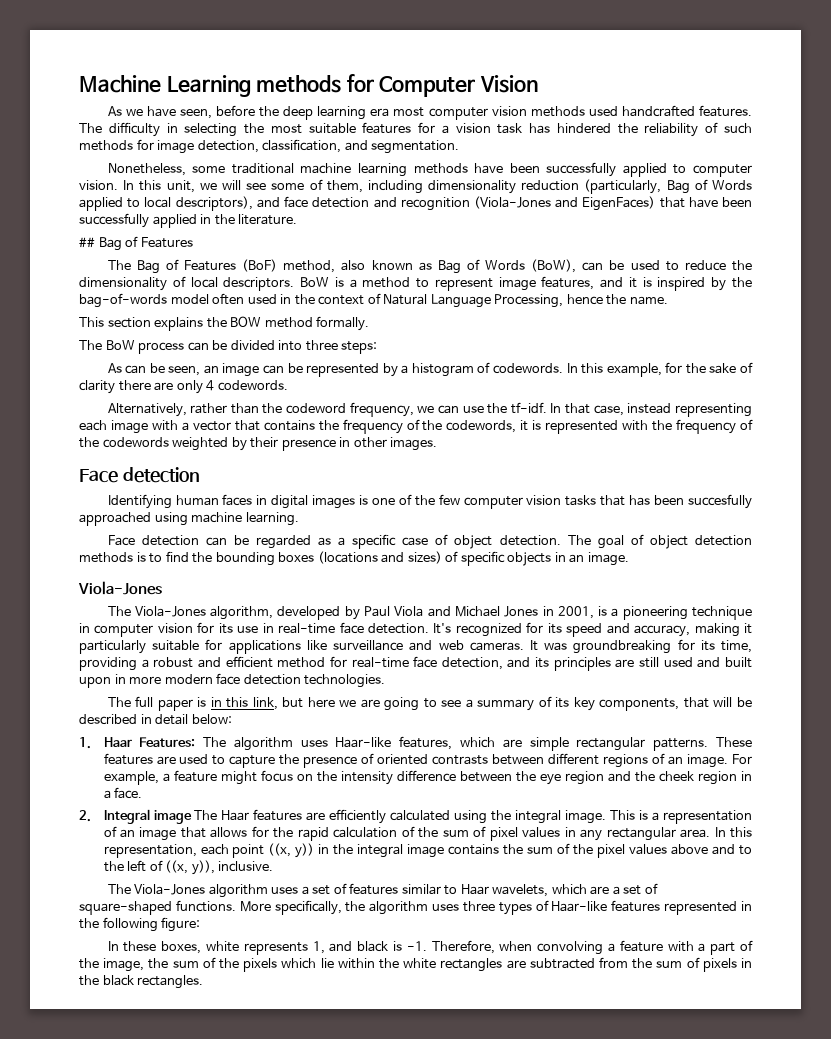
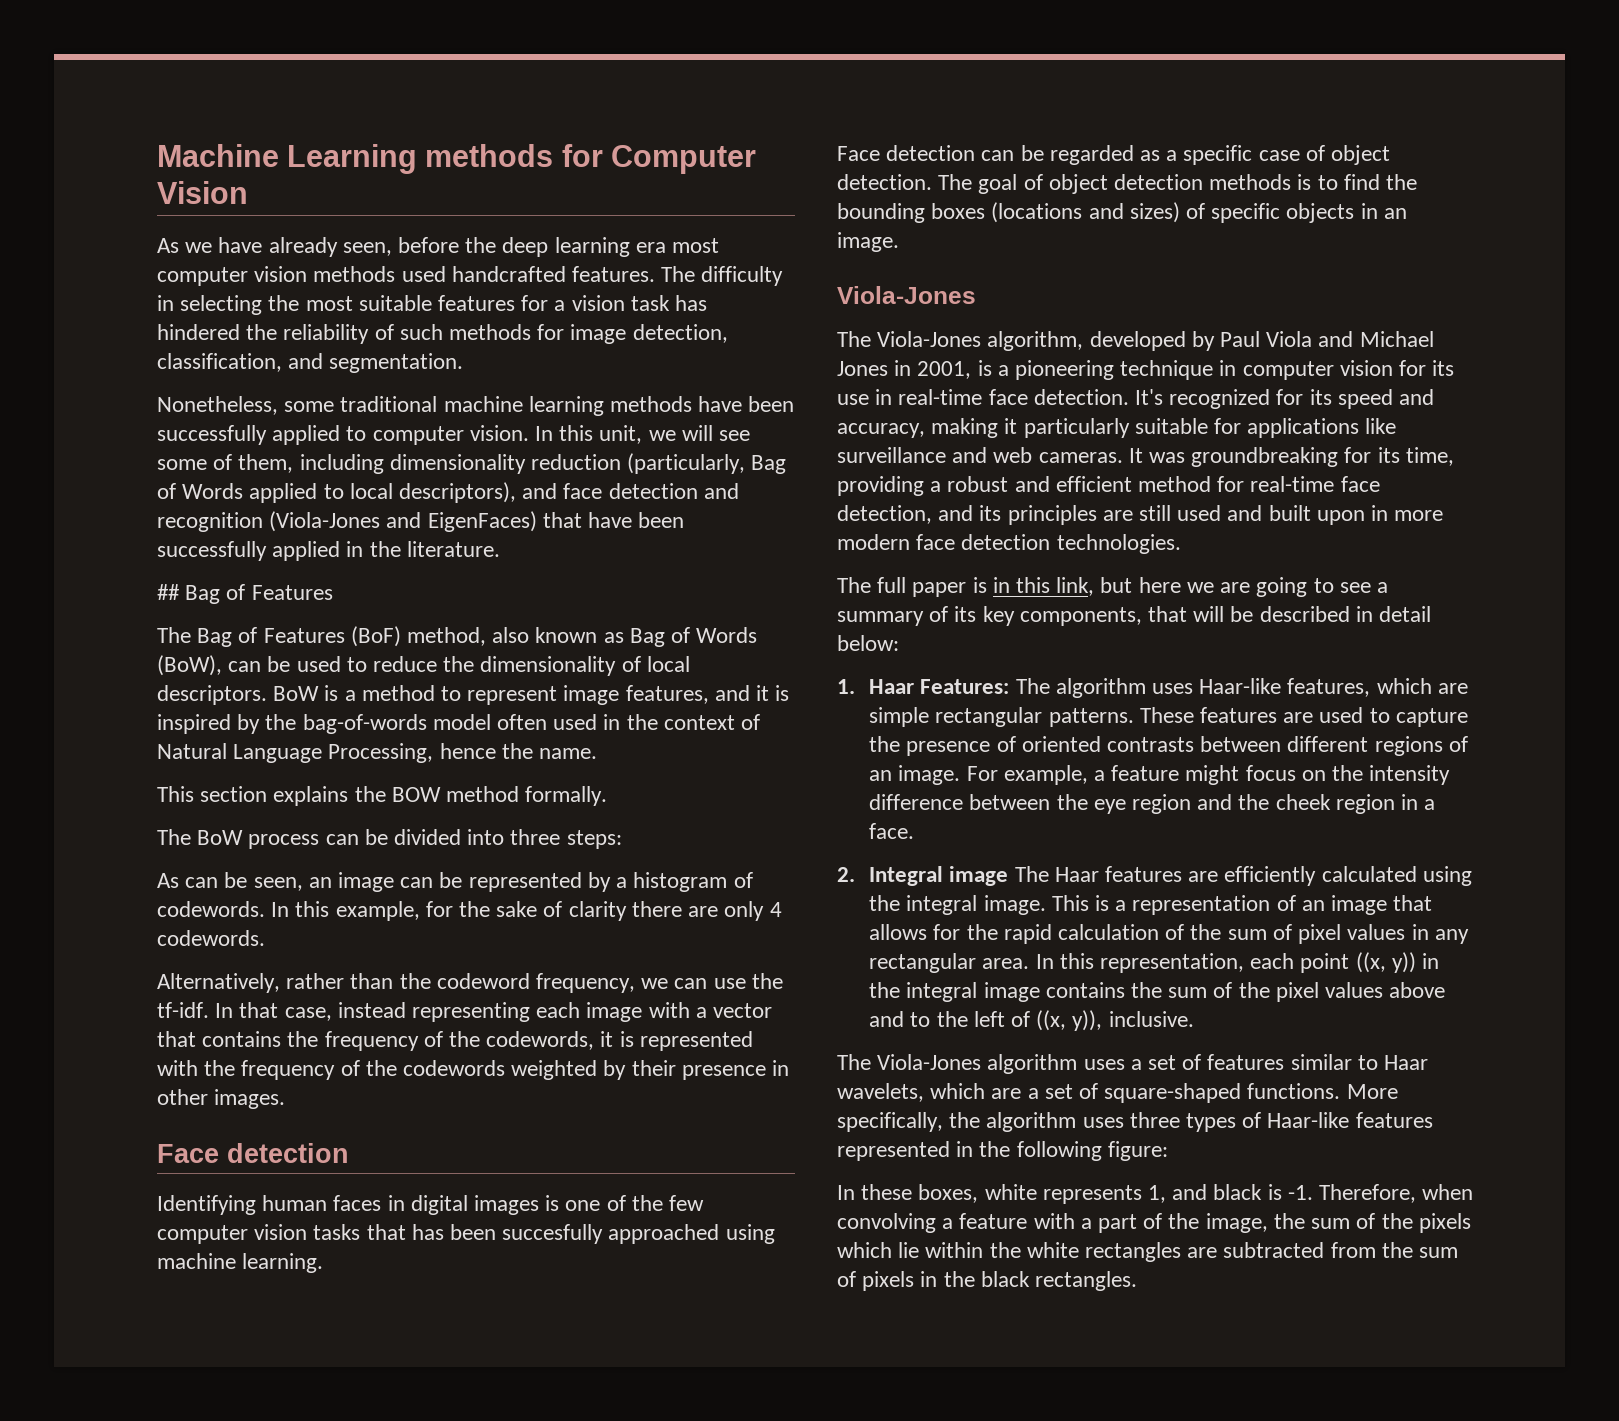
(176, 111) none -> [268,237,338,257] already

